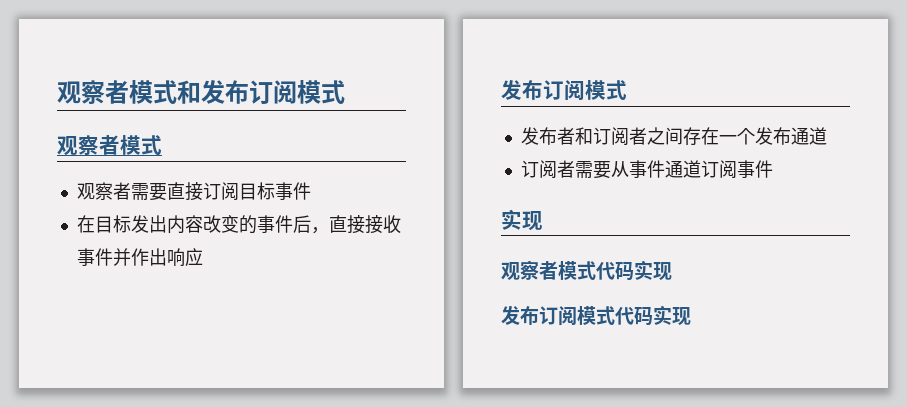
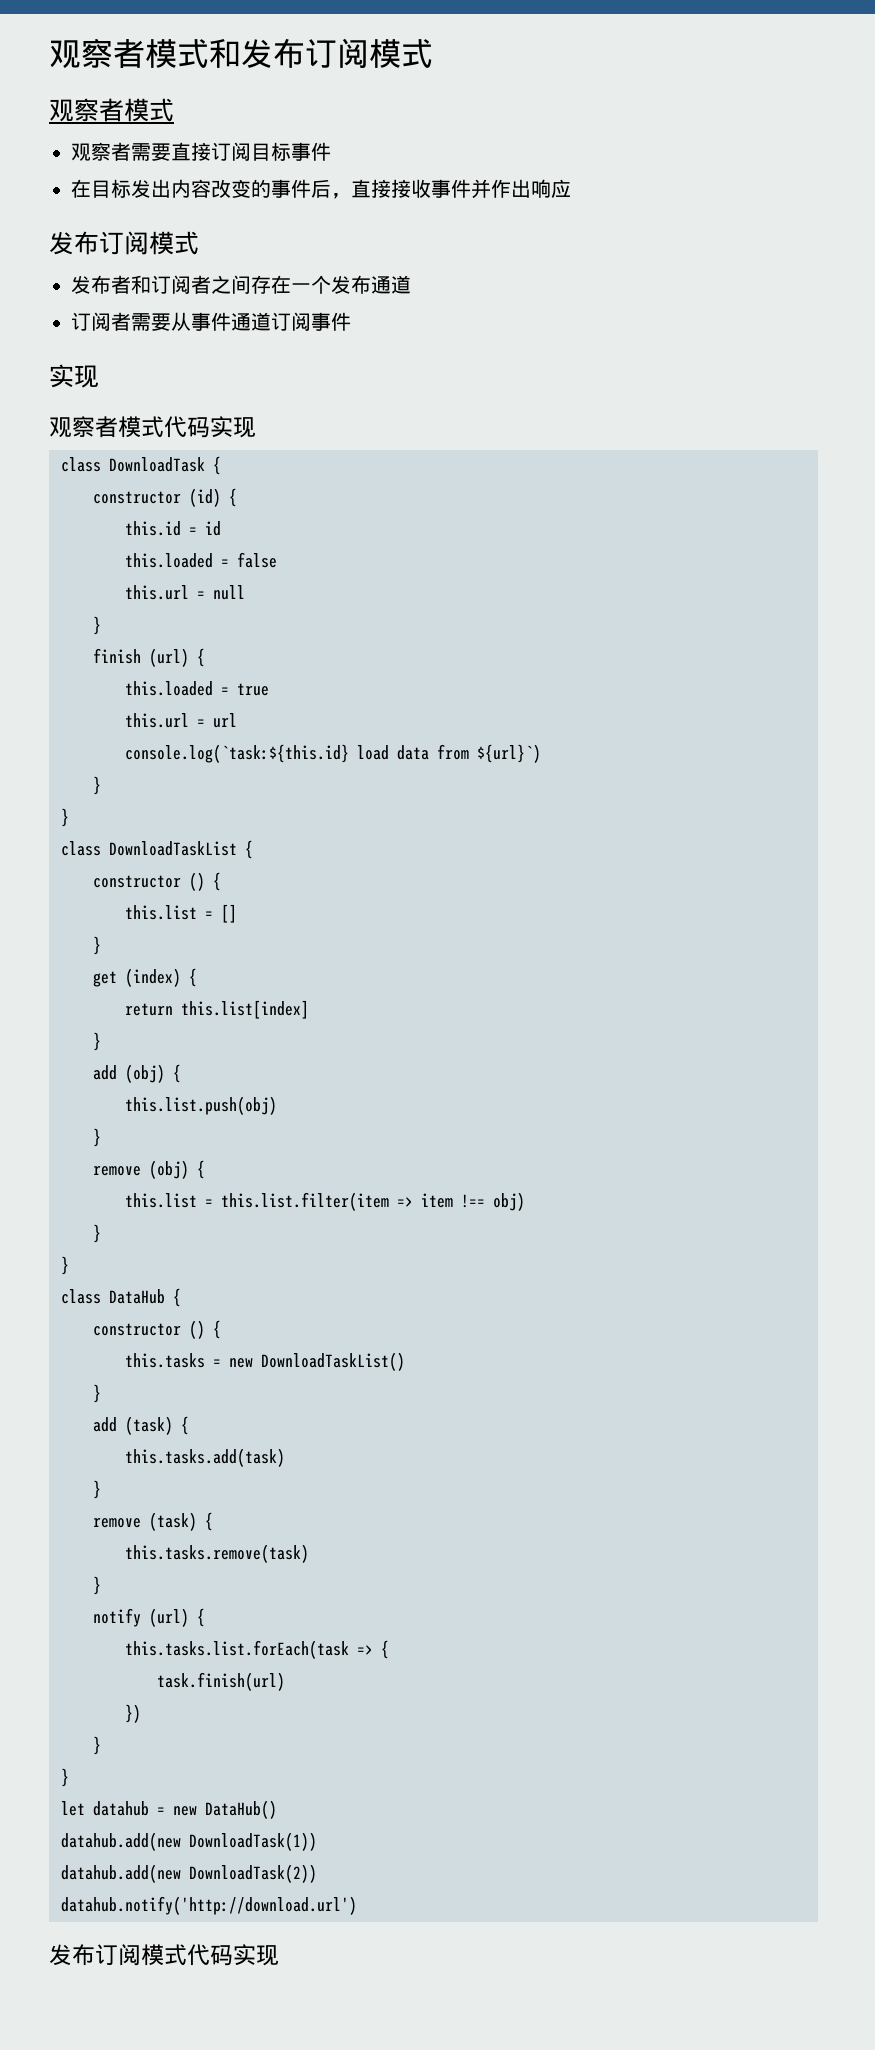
(672, 271) none -> [61,456,221,475] [93,488,237,507] [125,521,221,536] [125,552,277,568] [125,585,245,600] [93,616,101,635] [93,648,205,667] [125,681,269,696] [125,713,237,728] [125,744,541,763] [93,776,101,795] [61,808,69,827] [61,840,253,859] [93,872,221,891] [125,904,237,923] [93,936,101,955] [93,968,197,987] [125,1000,309,1019] [93,1032,101,1051] [93,1064,181,1083] [125,1096,277,1115] [93,1128,101,1147] [93,1160,205,1179] [125,1192,525,1211] [93,1224,101,1243] [61,1256,69,1275] [61,1288,181,1307] [93,1320,221,1339] [125,1352,405,1371] [93,1384,101,1403] [93,1416,189,1435] [125,1448,285,1467] [93,1480,101,1499] [93,1512,213,1531] [125,1544,309,1563] [93,1576,101,1595] [93,1608,205,1627] [125,1640,389,1659] [157,1672,285,1691] [125,1704,141,1723] [93,1736,101,1755] [61,1768,69,1787] [61,1800,277,1819] [61,1832,317,1851] [61,1864,317,1883] [61,1896,357,1915] // class DownloadTask { // constructor (id) { // this.id = id // this.loaded = false // this.url = null // } // finish (url) { // this.loaded = true // this.url = url // console.log(`task:${this.id} load data from ${url}`) // } // } // class DownloadTaskList { // constructor () { // this.list = [] // } // get (index) { // return this.list[index] // } // add (obj) { // this.list.push(obj) // } // remove (obj) { // this.list = this.list.filter(item => item !== obj) // } // } // class DataHub { // constructor () { // this.tasks = new DownloadTaskList() // } // add (task) { // this.tasks.add(task) // } // remove (task) { // this.tasks.remove(task) // } // notify (url) { // this.tasks.list.forEach(task => { // task.finish(url) // }) // } // } // let datahub = new DataHub() // datahub.add(new DownloadTask(1)) // datahub.add(new DownloadTask(2)) // datahub.notify('http://download.url')

